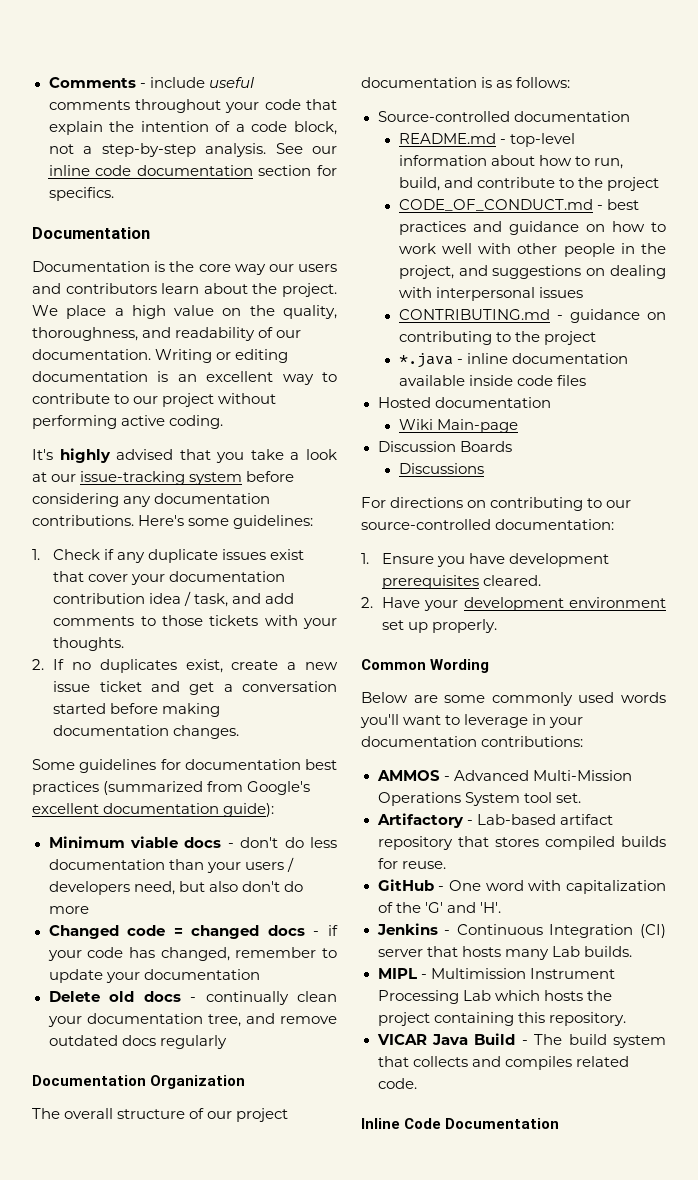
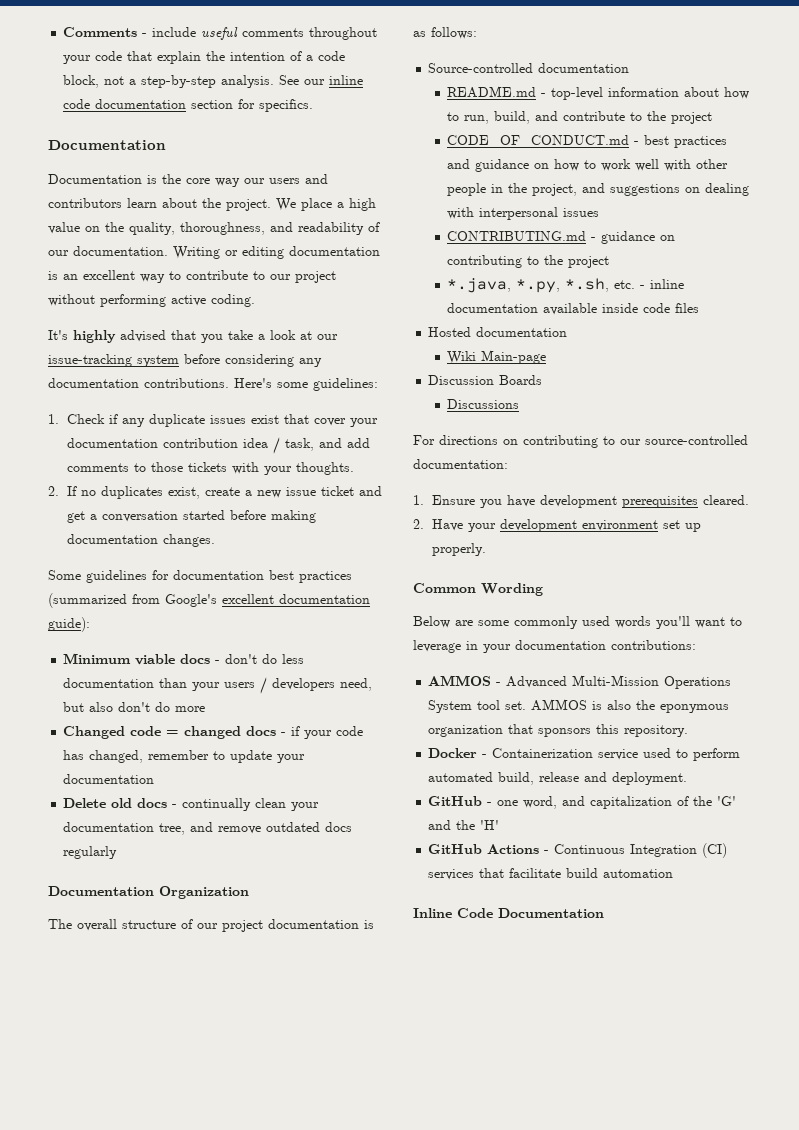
[398,353,453,368] *.java -> [447,278,636,293] *.java, *.py, *.sh, etc.
[376,813,613,828] [377,836,666,850] [377,858,446,869] // Artifactory - Lab-based artifact repository that stores compiled builds for reuse. -> [531,699,730,713] [428,724,689,737] [428,748,741,761] [428,772,688,785] AMMOS is also the eponymous organization that sponsors this repository. // Docker - Containerization service used to perform automated build, release and deployment.
[448,880,562,891] One word with -> [497,796,586,809] one word, and
[479,902,501,913] [376,923,666,938] [377,946,632,960] [377,968,615,979] [377,990,612,1004] [377,1012,626,1026] [376,1033,666,1048] [377,1056,629,1070] [377,1078,417,1089] 'H'. // Jenkins - Continuous Integration (CI) server that hosts many Lab builds. // MIPL - Multimission Instrument Processing Lab which hosts the project containing this repository. // VICAR Java Build - The build system that collects and compiles related code. -> [456,820,500,830] [428,843,728,858] [428,868,674,880] the 'H' // GitHub Actions - Continuous Integration (CI) services that facilitate build automation

